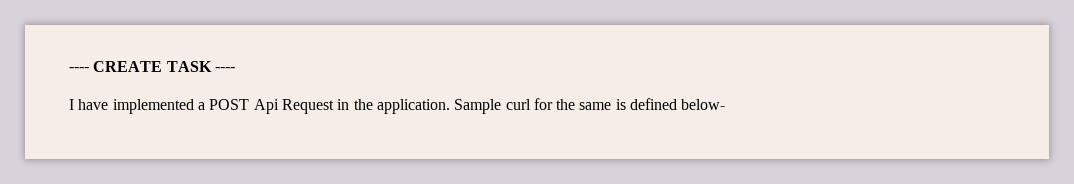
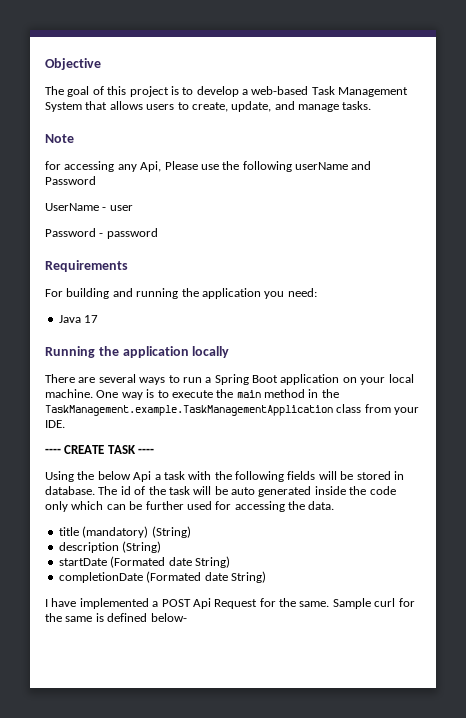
[69,61,235,72] ---- CREATE TASK ---- -> [45,58,101,70] [45,86,409,97] [45,101,372,112] [45,134,74,143] [45,161,372,172] [45,176,96,185] [45,203,133,211] [45,228,158,239] [45,260,128,272] [45,288,317,299] [58,315,99,323] [45,346,230,358] [45,374,414,385] [45,389,339,400] [45,404,420,416] [45,420,65,428] [45,445,155,454] [45,471,404,482] [45,486,396,497] [45,501,335,512] [58,526,191,538] [58,541,162,553] [58,556,230,568] [58,571,266,583] Objective // The goal of this project is to develop a web-based Task Management System that allows users to create, update, and manage tasks. // Note // for accessing any Api, Please use the following userName and Password // UserName - user // Password - password // Requirements // For building and running the application you need: // Java 17 // Running the application locally // There are several ways to run a Spring Boot application on your local machine. One way is to execute the main method in the TaskManagement.example.TaskManagementApplication class from your IDE. // ---- CREATE TASK ---- // Using the below Api a task with the following fields will be stored in database. The id of the task will be auto generated inside the code only which can be further used for accessing the data. // title (mandatory) (String) // description (String) // startDate (Formated date String) // completionDate (Formated date String)
[337,99,450,114] in the application. -> [259,598,330,607] for the same.

